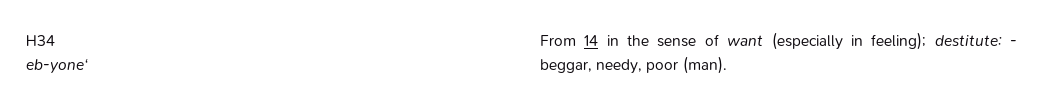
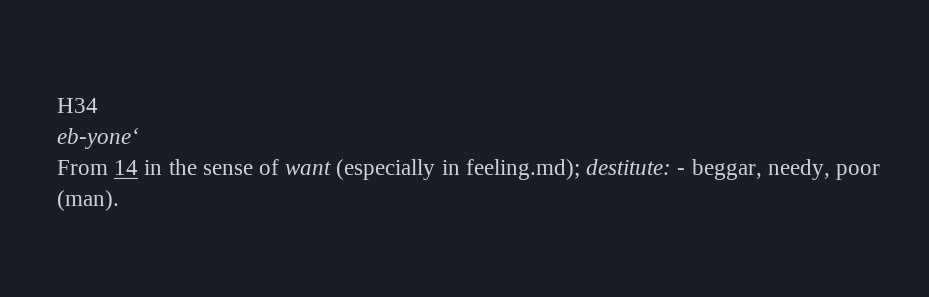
[871,32,927,50] feeling); -> [465,159,580,180] feeling.md);

